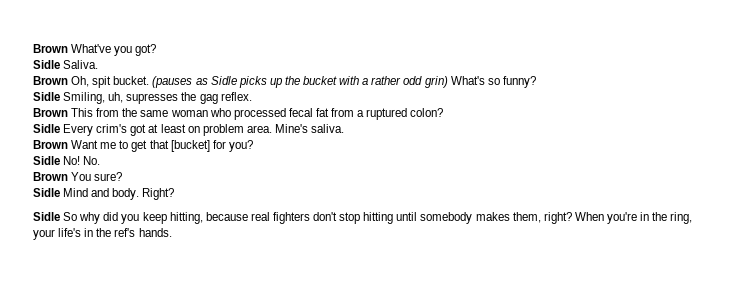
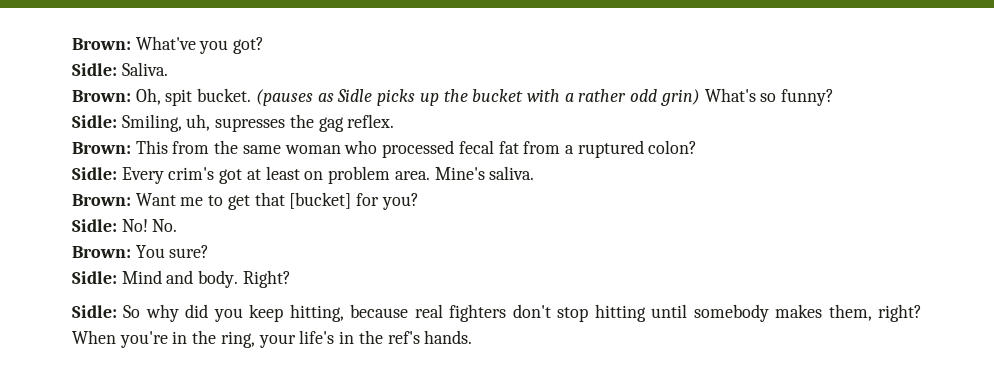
[33,44,68,53] Brown -> [72,38,131,50] Brown:
[33,60,60,69] Sidle -> [72,63,117,76] Sidle:
[33,76,68,85] Brown -> [72,90,131,102] Brown:
[33,92,60,101] Sidle -> [72,115,117,128] Sidle:
[33,108,68,117] Brown -> [72,142,131,154] Brown:
[33,124,60,133] Sidle -> [72,167,117,180] Sidle:
[33,140,68,149] Brown -> [72,194,131,206] Brown:
[33,156,60,165] Sidle -> [72,219,117,232] Sidle:
[33,172,68,181] Brown -> [72,246,131,258] Brown:
[33,188,60,197] Sidle -> [72,271,117,284] Sidle:
[33,212,60,221] Sidle -> [72,305,117,318] Sidle:

